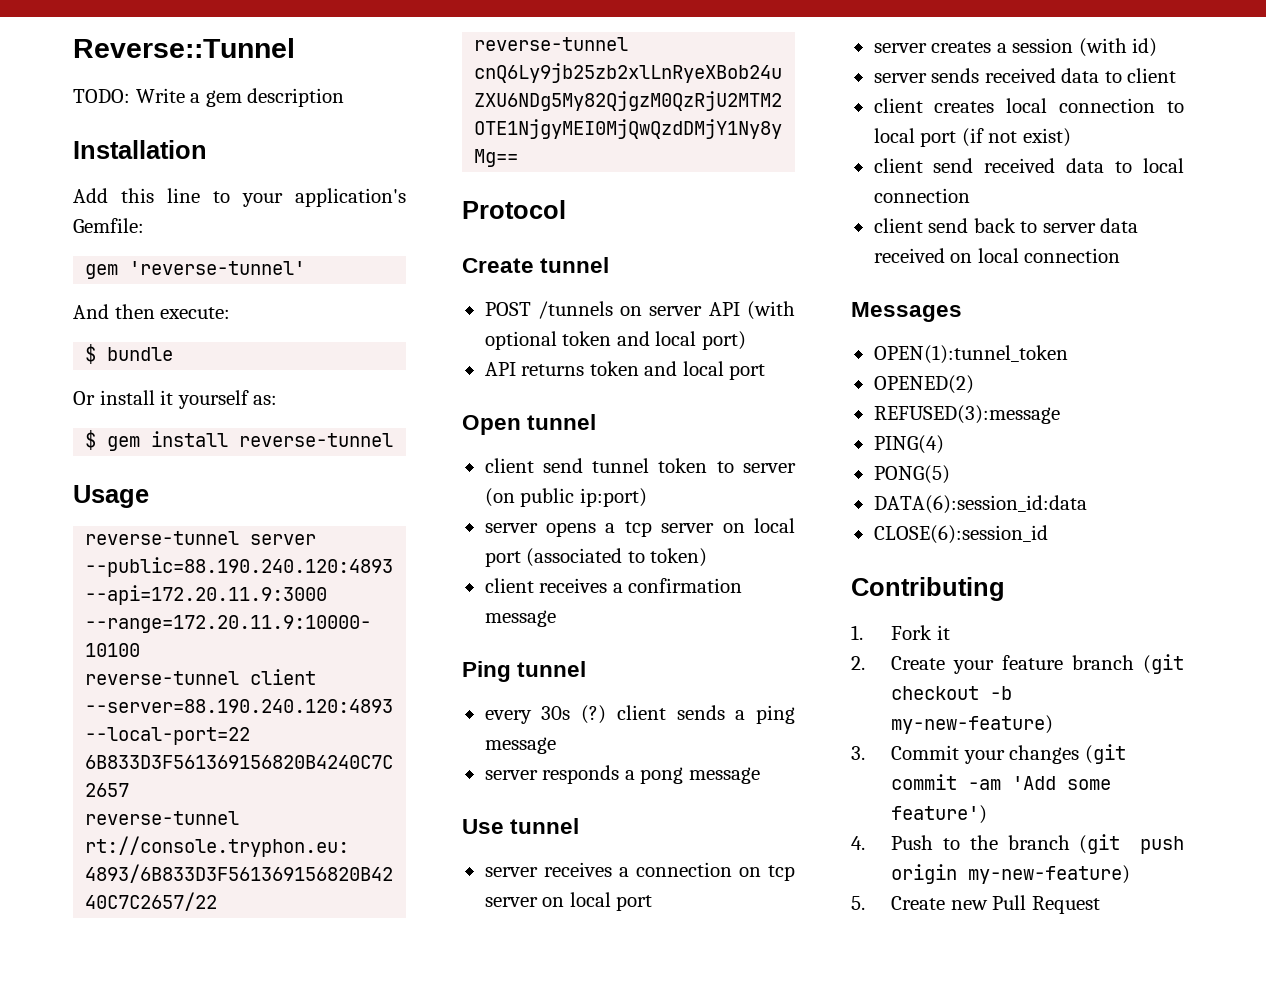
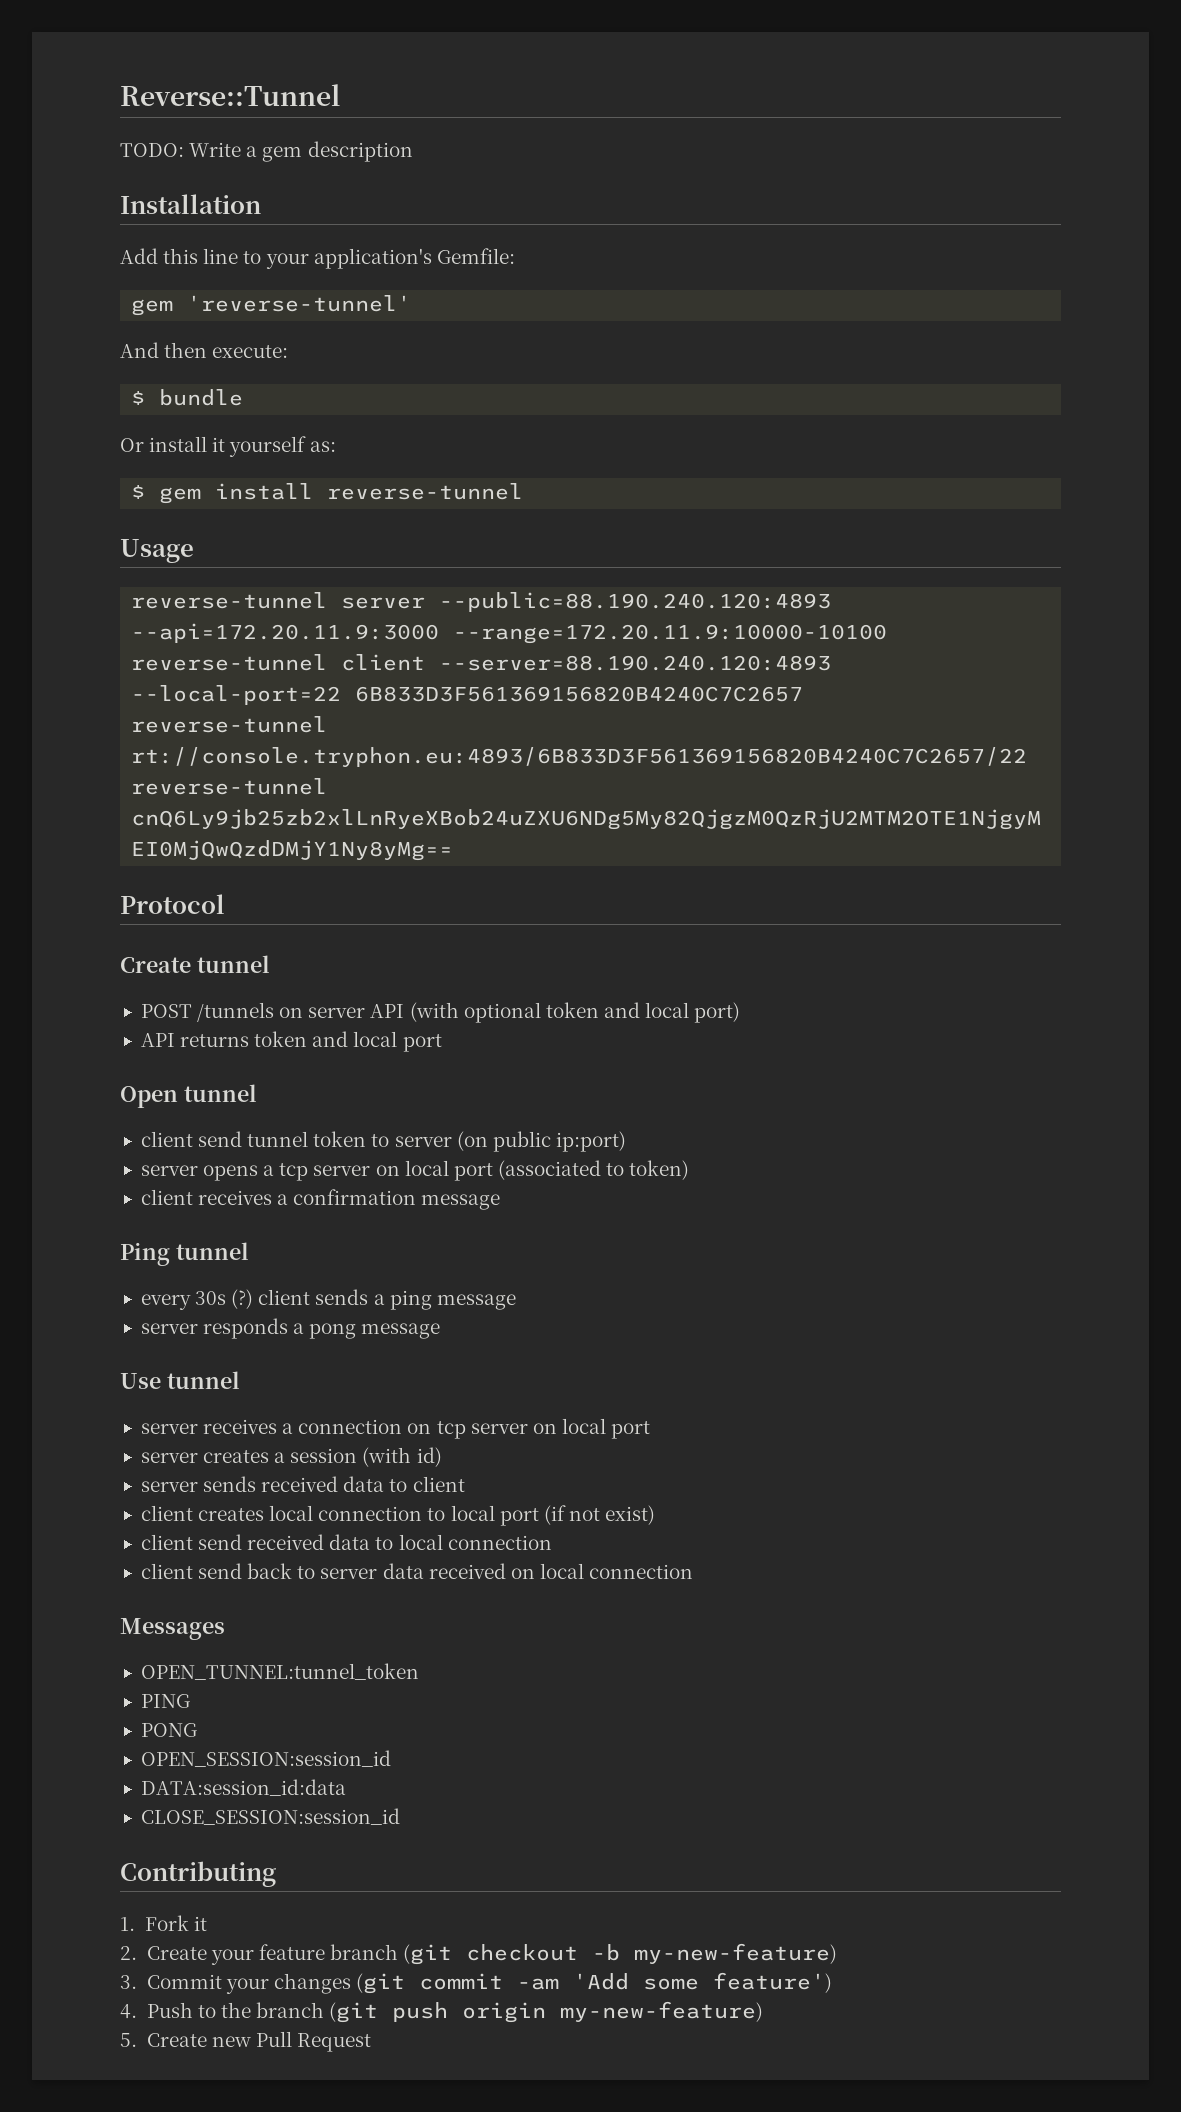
[873,345,1068,364] [873,375,974,394] [873,405,1060,424] [873,435,944,454] [873,465,950,484] [873,495,1087,514] [873,525,1048,544] OPEN(1):tunnel_token // OPENED(2) // REFUSED(3):message // PING(4) // PONG(5) // DATA(6):session_id:data // CLOSE(6):session_id -> [140,1663,419,1680] [140,1694,190,1708] [140,1723,197,1737] [140,1750,391,1767] [140,1779,346,1796] [140,1808,400,1825] OPEN_TUNNEL:tunnel_token // PING // PONG // OPEN_SESSION:session_id // DATA:session_id:data // CLOSE_SESSION:session_id

